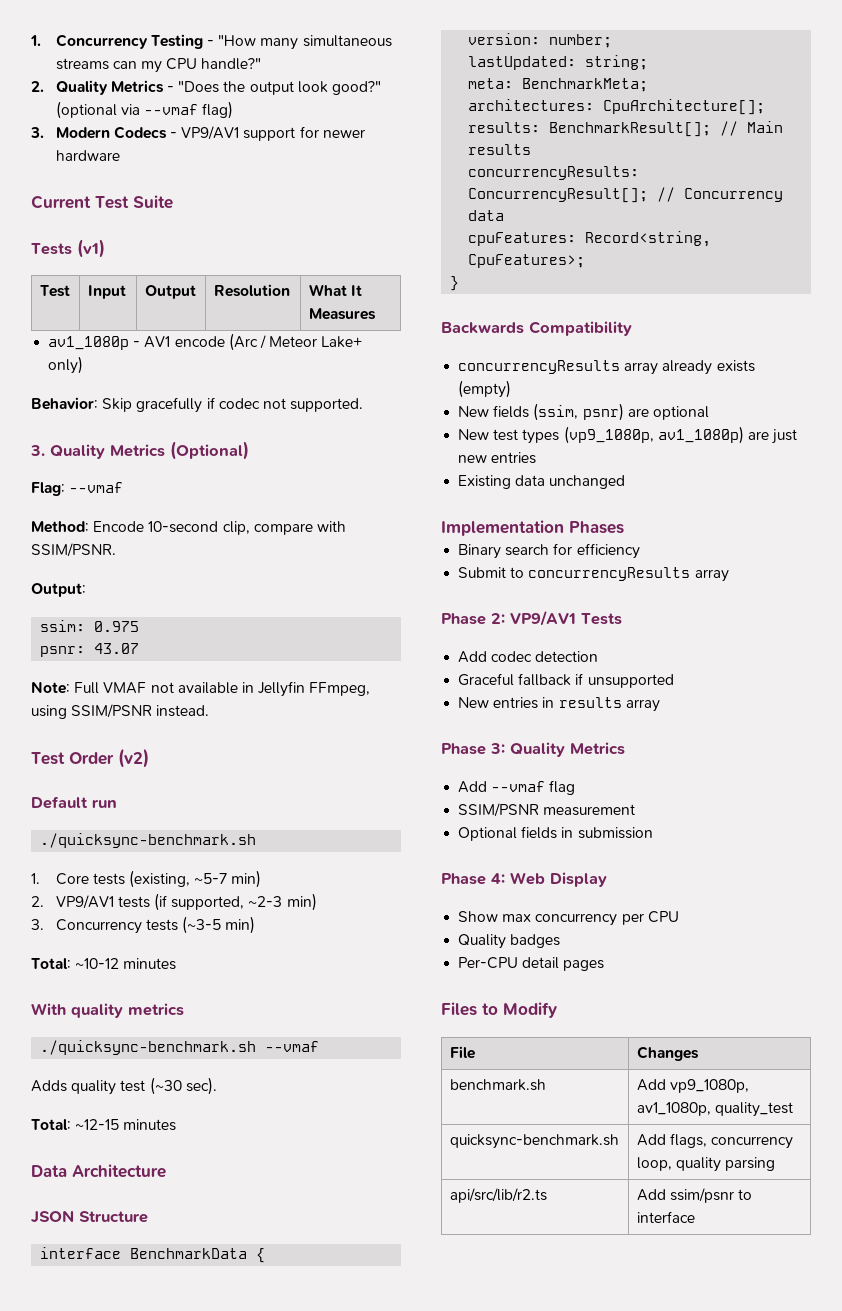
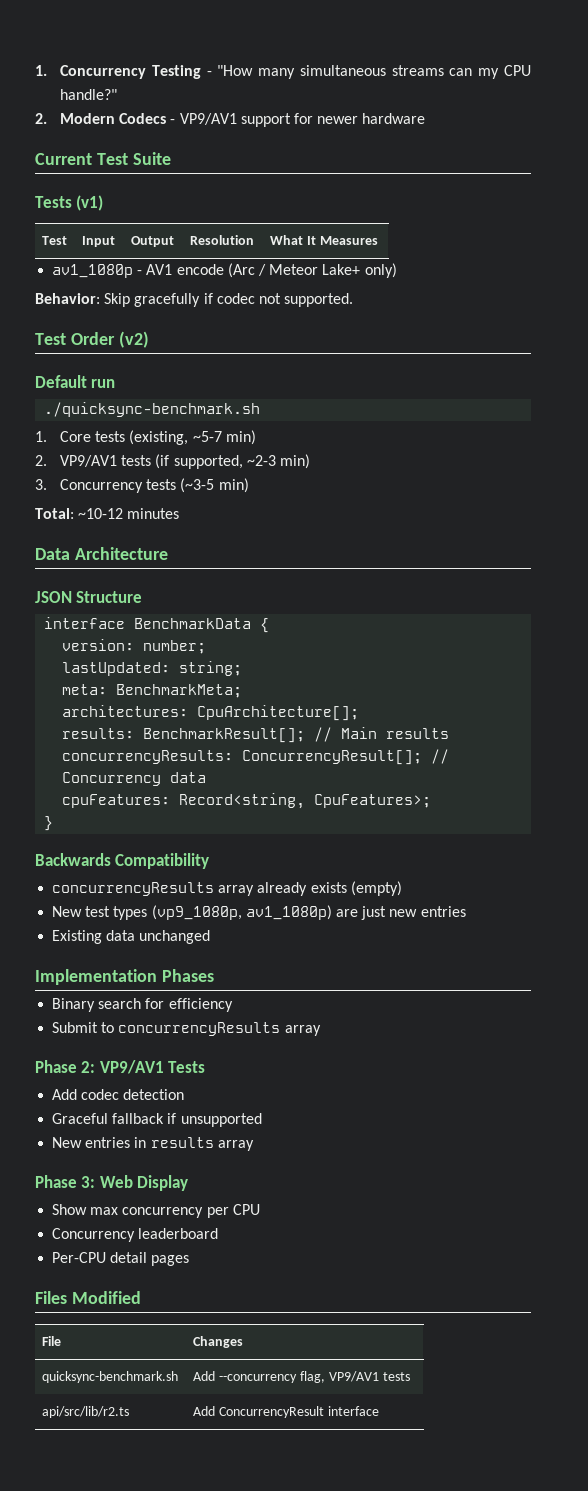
[55,80,381,95] [55,101,234,119] [30,127,44,138] Quality Metrics - "Does the output look good?" (optional via --vmaf flag) // 3. -> (47, 118) none
[30,441,249,460] [31,482,124,496] [31,521,346,535] [31,543,116,557] [31,583,86,597] [40,620,140,632] [40,643,140,657] [31,681,371,697] [31,704,210,719] // 3. Quality Metrics (Optional) // Flag: --vmaf // Method: Encode 10-second clip, compare with SSIM/PSNR. // Output: // ssim: 0.975 // psnr: 43.07 // Note: Full VMAF not available in Jellyfin FFmpeg, using SSIM/PSNR instead. -> (354, 300) none
[31,1003,184,1018] [40,1040,320,1055] [31,1077,217,1095] [31,1119,177,1131] // With quality metrics // ./quicksync-benchmark.sh --vmaf // Adds quality test (~30 sec). // Total: ~12-15 minutes -> (180, 513) none
[458,403,709,421] // New fields (ssim, psnr) are optional -> (402, 888) none
[510,742,625,757] [458,780,576,795] [458,803,636,817] [458,826,653,841] [441,873,505,885] Quality Metrics // Add --vmaf flag // SSIM/PSNR measurement // Optional fields in submission // Phase 4: -> (96, 1182) none
[458,934,561,949] Quality badges -> [52,1228,219,1242] Concurrency leaderboard
[482,1002,557,1018] to Modify -> [71,1291,141,1304] Modified
[449,1079,546,1091] [636,1079,749,1093] [636,1102,793,1117] [449,1134,619,1149] [636,1133,794,1149] [636,1157,776,1172] benchmark.sh | Add vp9_1080p, av1_1080p, quality_test // quicksync-benchmark.sh | Add flags, concurrency loop, quality parsing -> [42,1371,179,1383] [193,1371,410,1383] quicksync-benchmark.sh | Add --concurrency flag, VP9/AV1 tests
[669,1188,753,1203] ssim/psnr to -> [219,1406,325,1418] ConcurrencyResult

